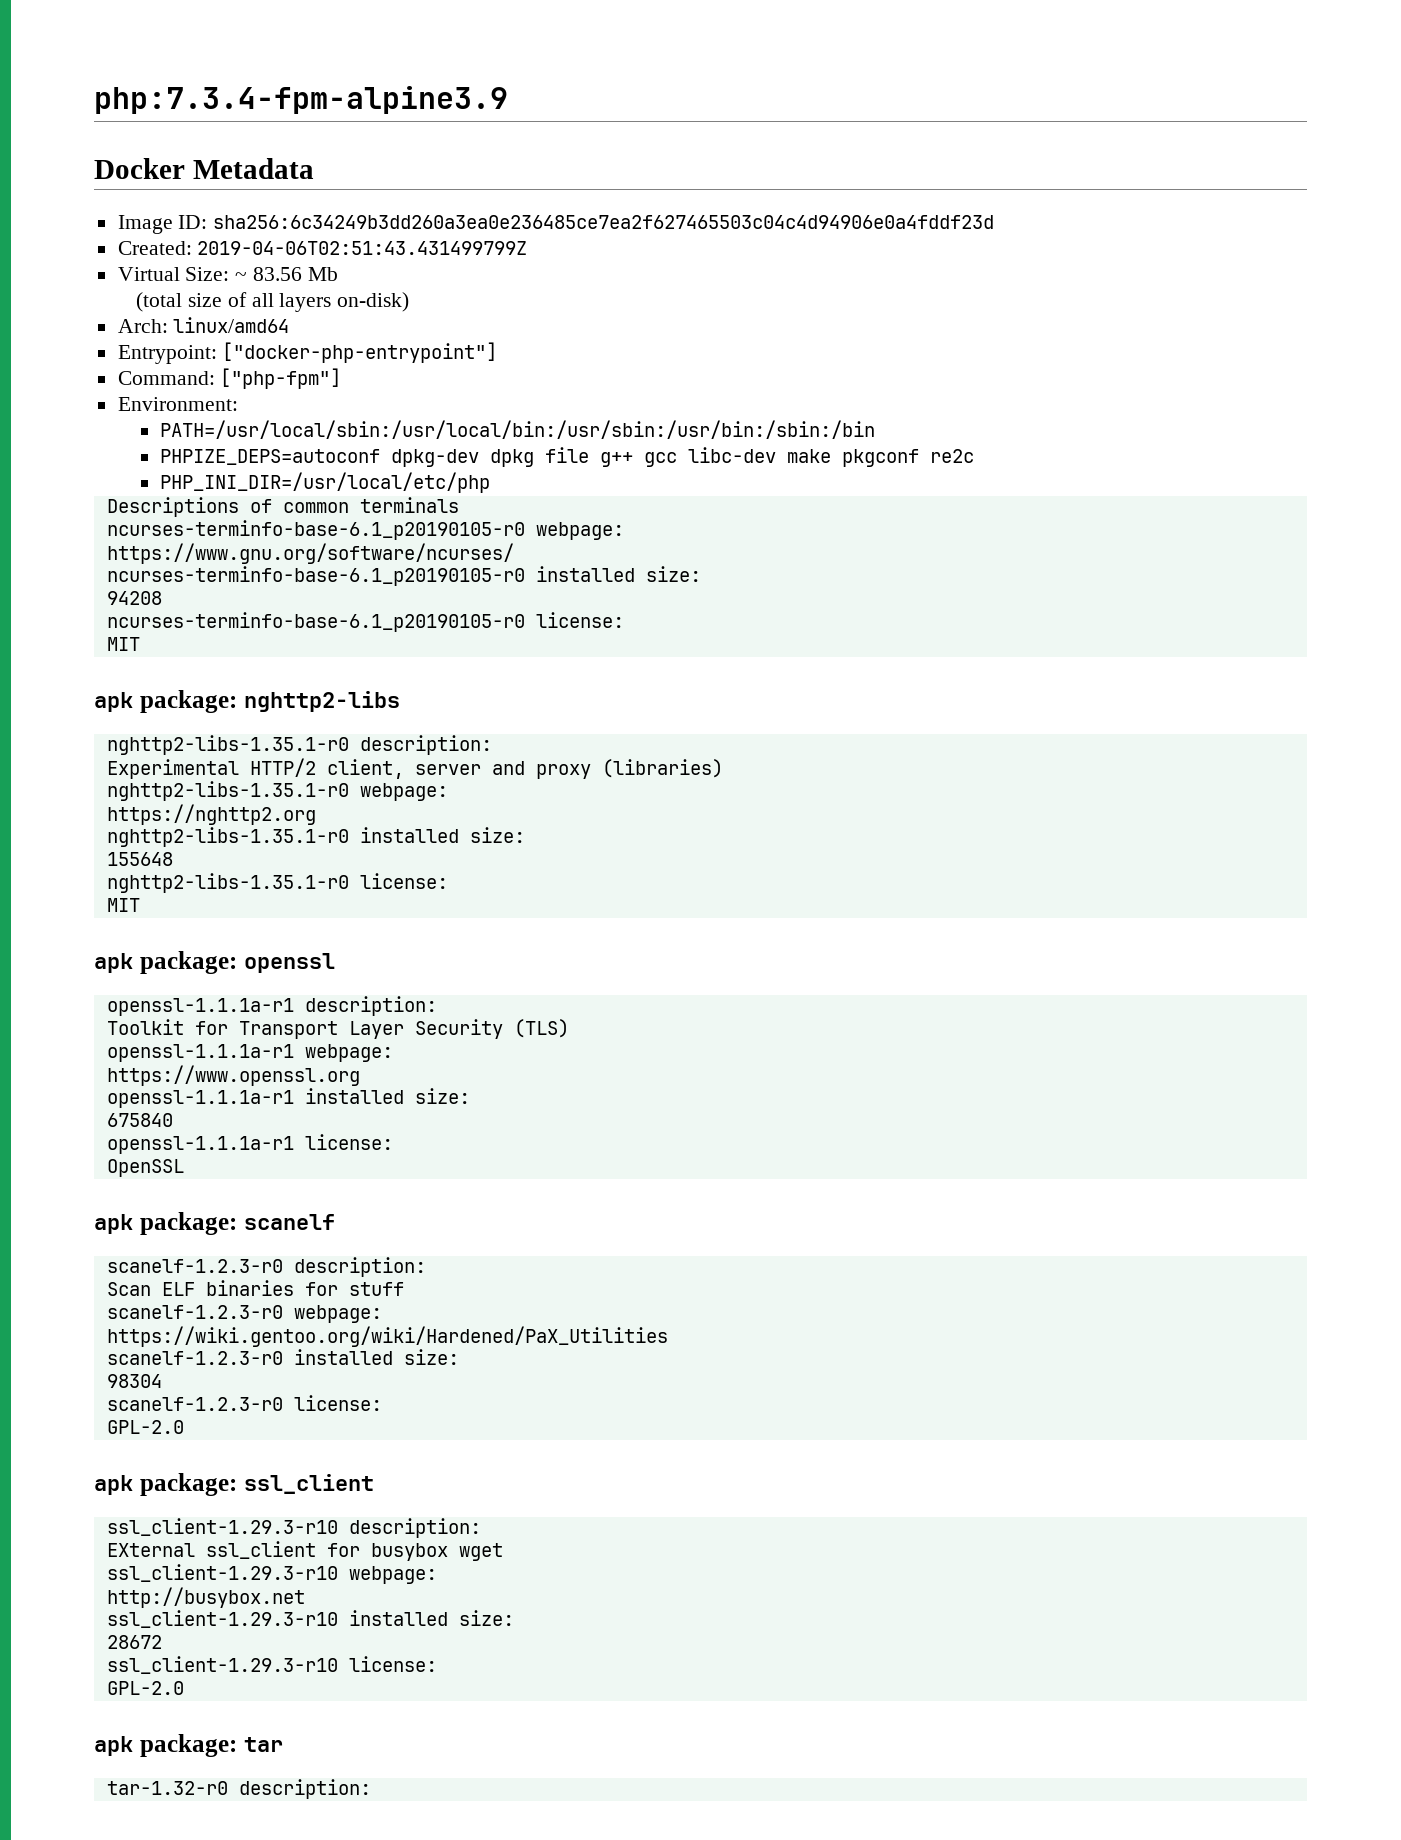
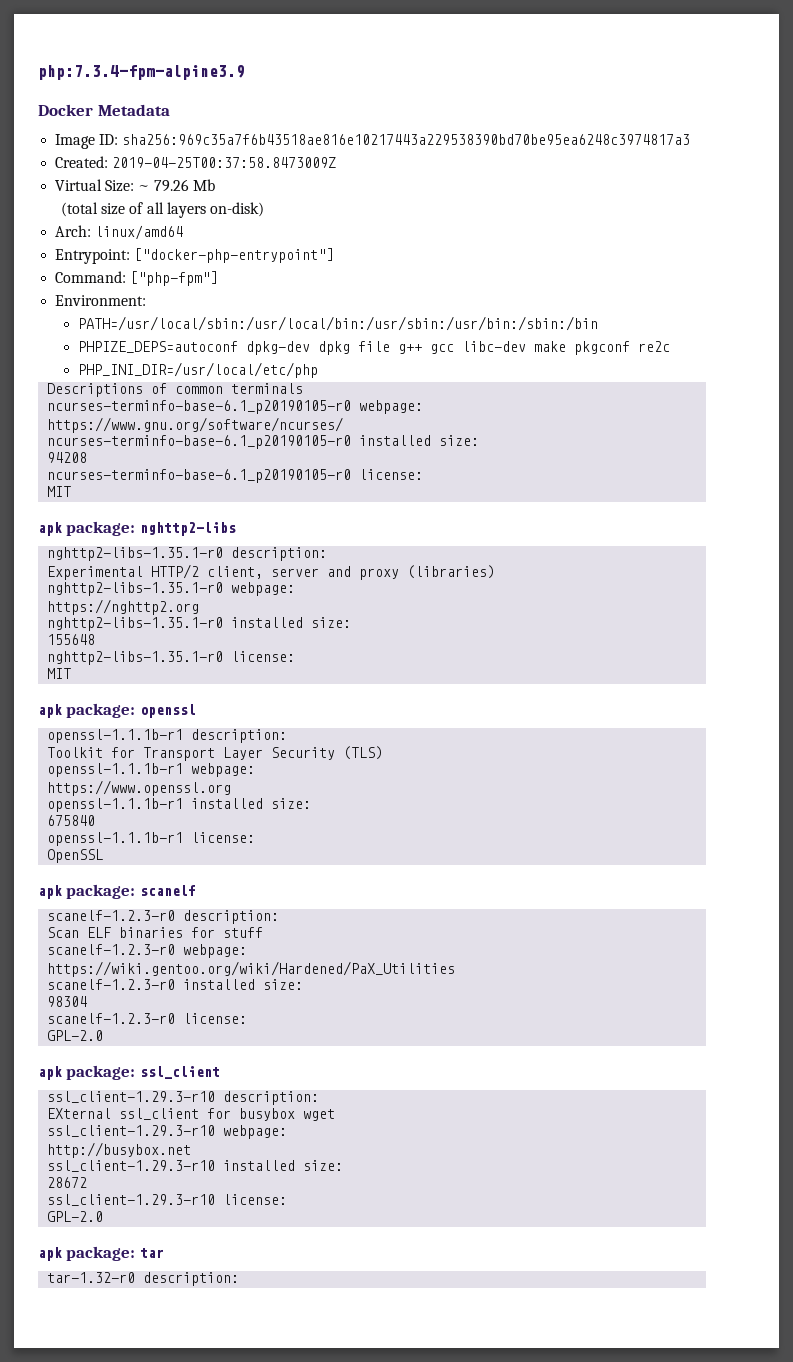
[213,215,995,229] sha256:6c34249b3dd260a3ea0e236485ce7ea2f627465503c04c4d94906e0a4fddf23d -> [122,134,691,145] sha256:969c35a7f6b43518ae816e10217443a229538390bd70be95ea6248c3974817a3
[197,241,528,255] 2019-04-06T02:51:43.431499799Z -> [112,157,337,168] 2019-04-25T00:37:58.8473009Z
[253,267,303,281] 83.56 -> [153,179,189,192] 79.26
[106,998,294,1016] openssl-1.1.1a-r1 -> [47,729,184,743] openssl-1.1.1b-r1
[106,1044,294,1062] openssl-1.1.1a-r1 -> [47,763,184,777] openssl-1.1.1b-r1
[106,1090,294,1108] openssl-1.1.1a-r1 -> [47,798,184,812] openssl-1.1.1b-r1
[106,1136,294,1154] openssl-1.1.1a-r1 -> [47,832,184,846] openssl-1.1.1b-r1

